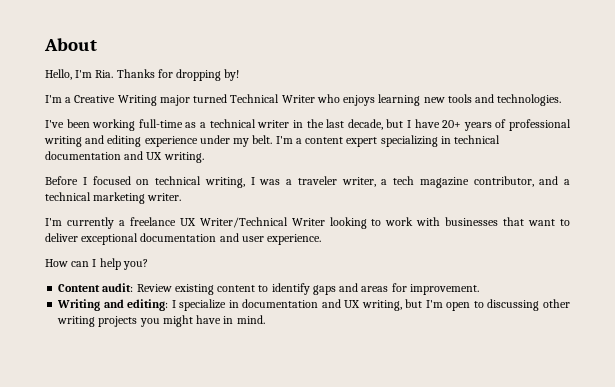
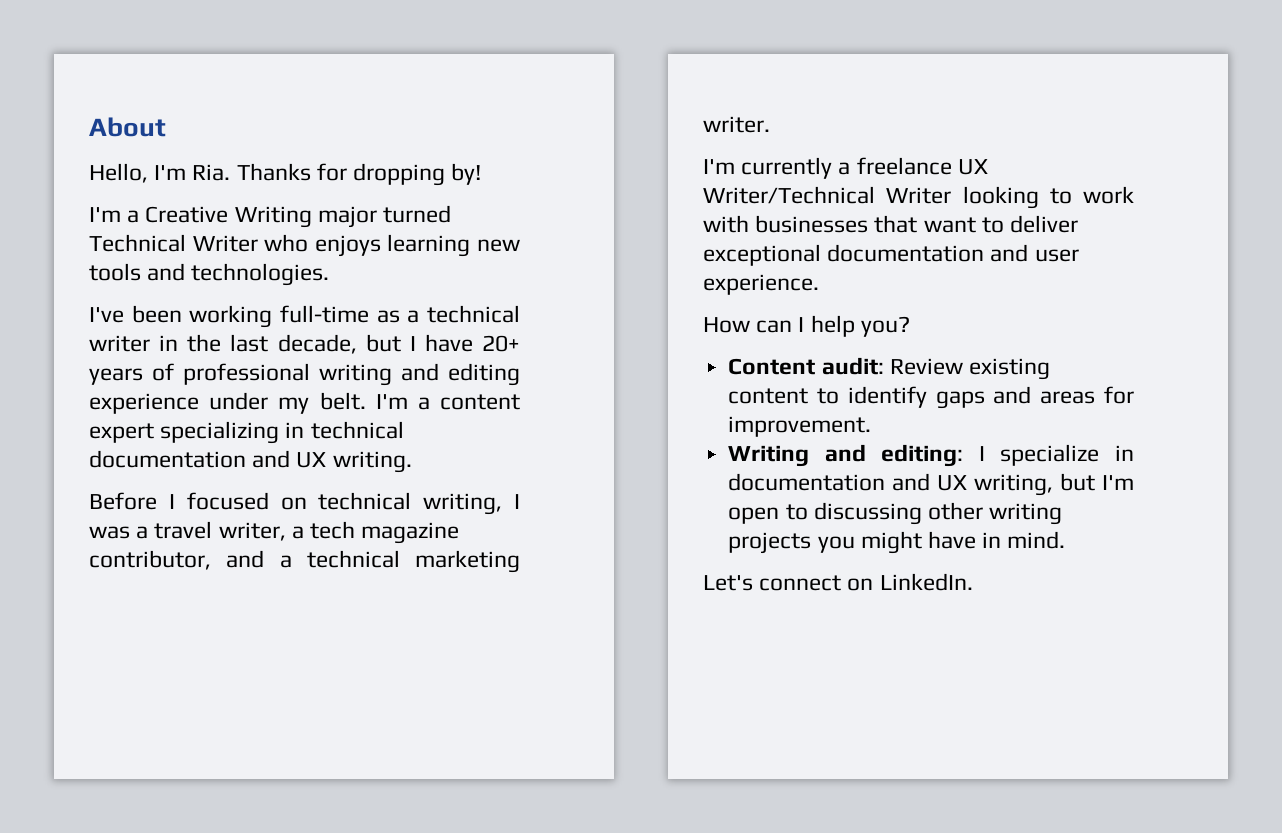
[297,176,337,185] traveler -> [154,521,213,539] travel
(265, 319) none -> [703,573,973,591] // Let's connect on LinkedIn.

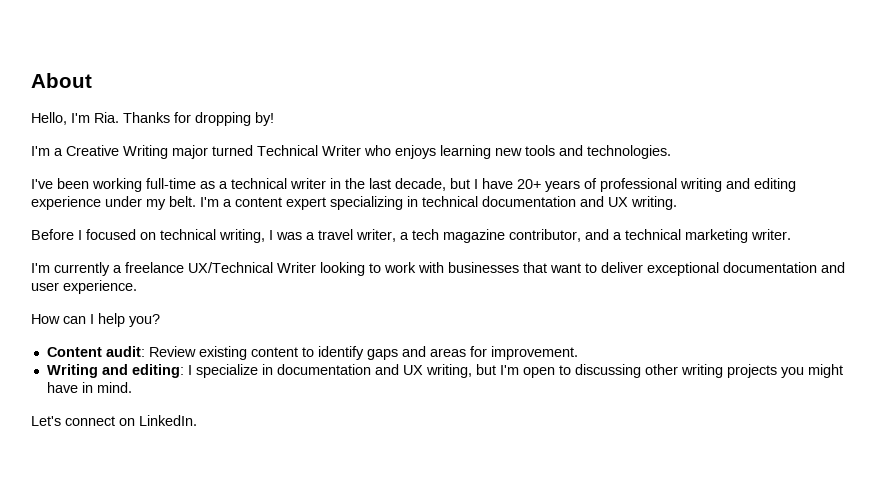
[957,159,988,175] [703,186,875,204] UX Writer/Technical -> [188,262,273,273] UX/Technical

